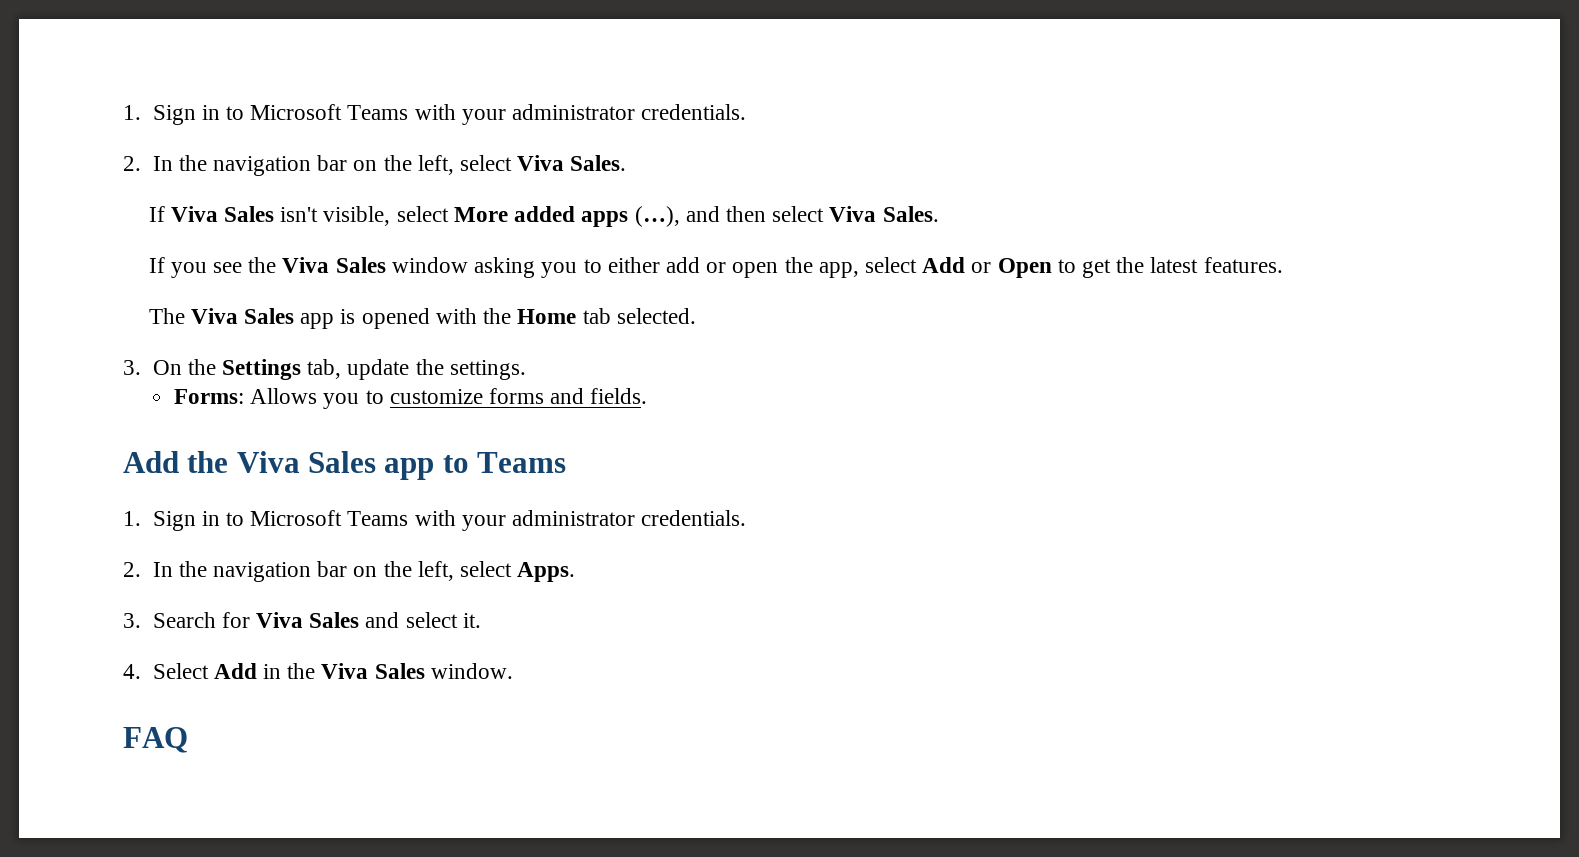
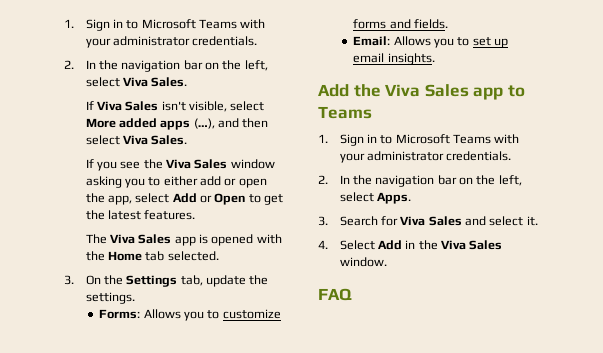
(648, 396) none -> [353,36,509,48] [353,53,435,65] // Email: Allows you to set up email insights.

